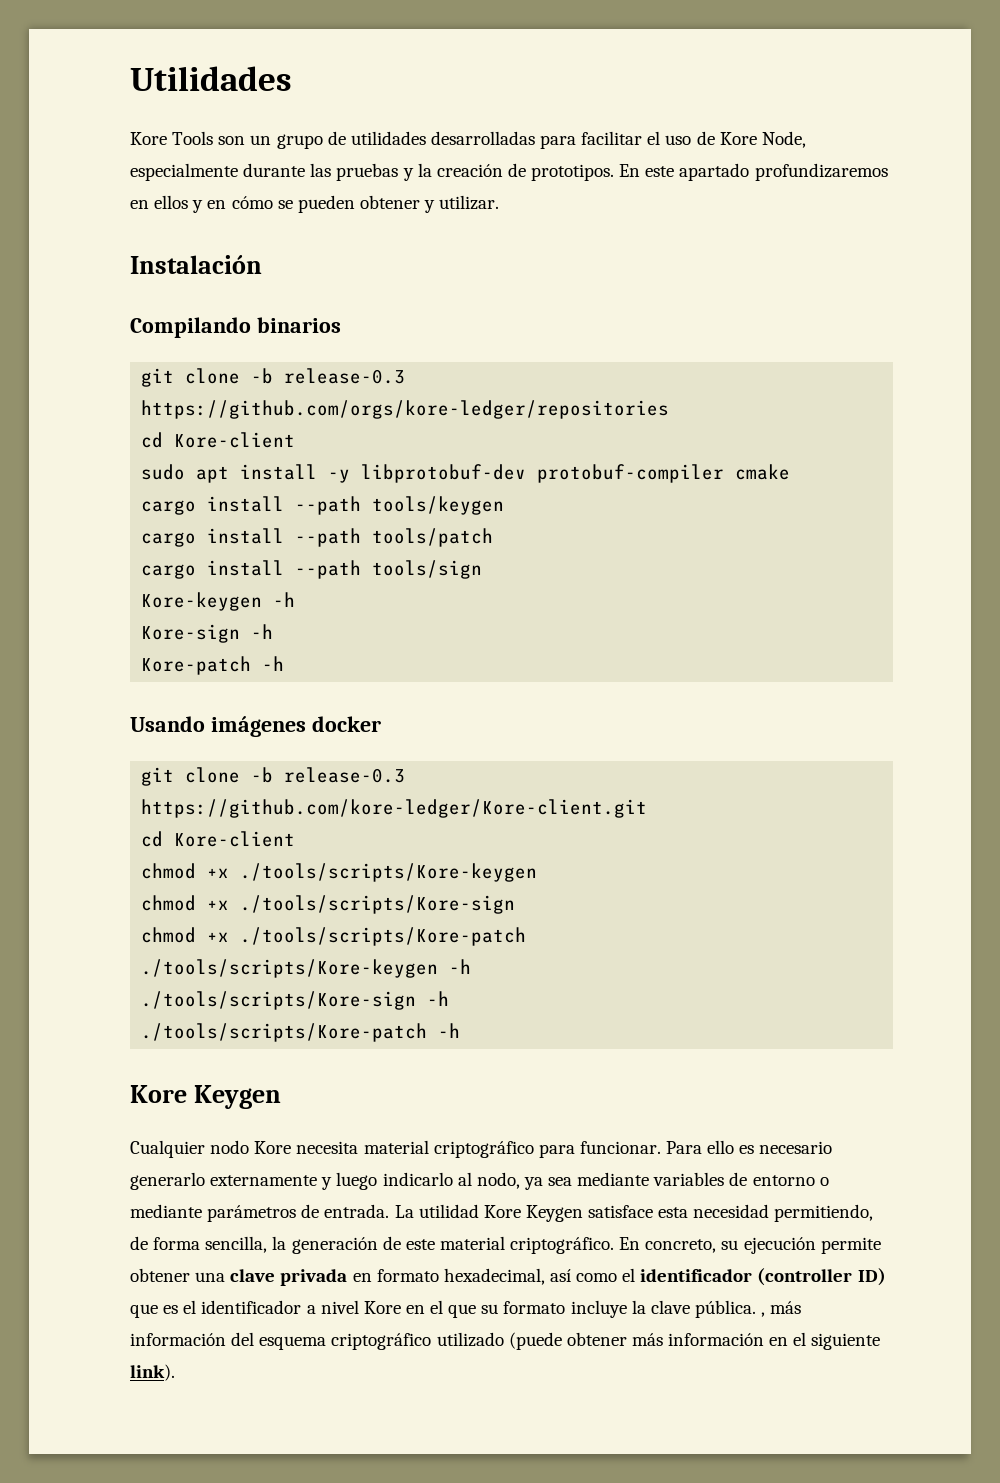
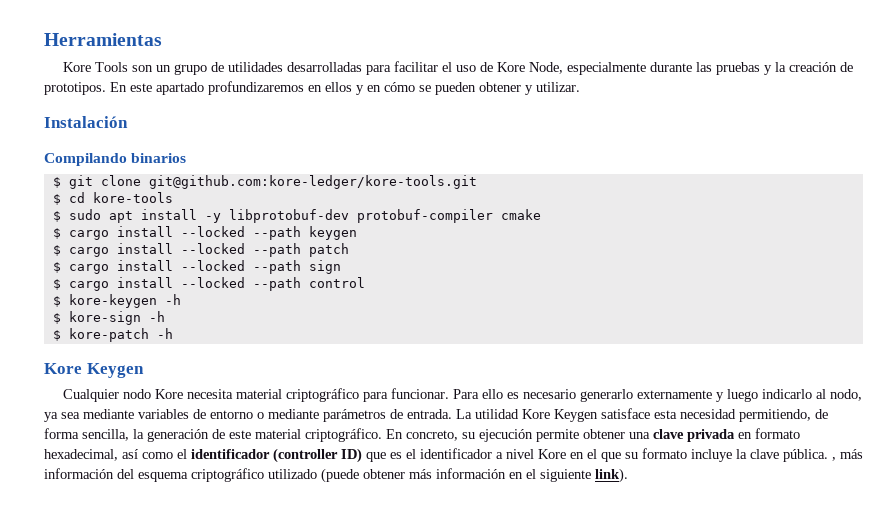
[130,66,292,91] Utilidades -> [44,33,162,46] Herramientas
[141,368,406,387] [141,400,670,419] [141,432,296,448] git clone -b release-0.3 https://github.com/orgs/kore-ledger/repositories // cd Kore-client // -> [52,175,477,189] [52,192,173,205] [52,211,61,222] $ git clone git@github.com:kore-ledger/kore-tools.git // $ cd kore-tools // $
[141,496,505,515] [141,528,494,547] [141,560,483,579] [141,592,296,611] [141,624,274,643] [141,656,285,675] [130,716,381,737] [141,767,406,786] [141,799,648,818] [141,831,296,847] [141,863,538,882] [141,895,516,914] [141,927,527,946] [141,959,472,978] [141,991,450,1010] [141,1023,428,1042] cargo install --path tools/keygen // cargo install --path tools/patch // cargo install --path tools/sign // Kore-keygen -h // Kore-sign -h // Kore-patch -h // Usando imágenes docker // git clone -b release-0.3 https://github.com/kore-ledger/Kore-client.git // cd Kore-client // chmod +x ./tools/scripts/Kore-keygen // chmod +x ./tools/scripts/Kore-sign // chmod +x ./tools/scripts/Kore-patch // ./tools/scripts/Kore-keygen -h // ./tools/scripts/Kore-sign -h // ./tools/scripts/Kore-patch -> [52,226,357,240] [52,243,349,257] [52,260,341,274] [52,277,365,291] [52,294,181,308] [52,311,165,325] [52,328,149,342] $ cargo install --locked --path keygen // $ cargo install --locked --path patch // $ cargo install --locked --path sign // $ cargo install --locked --path control // $ kore-keygen -h // $ kore-sign -h // $ kore-patch

